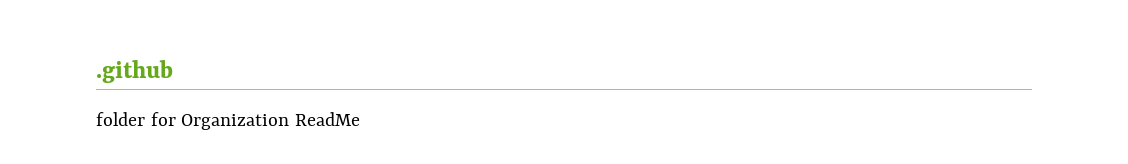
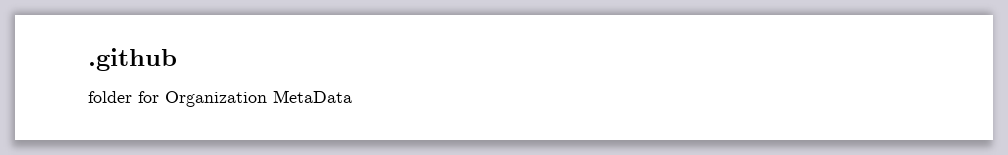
[295,112,361,126] ReadMe -> [273,90,352,103] MetaData

